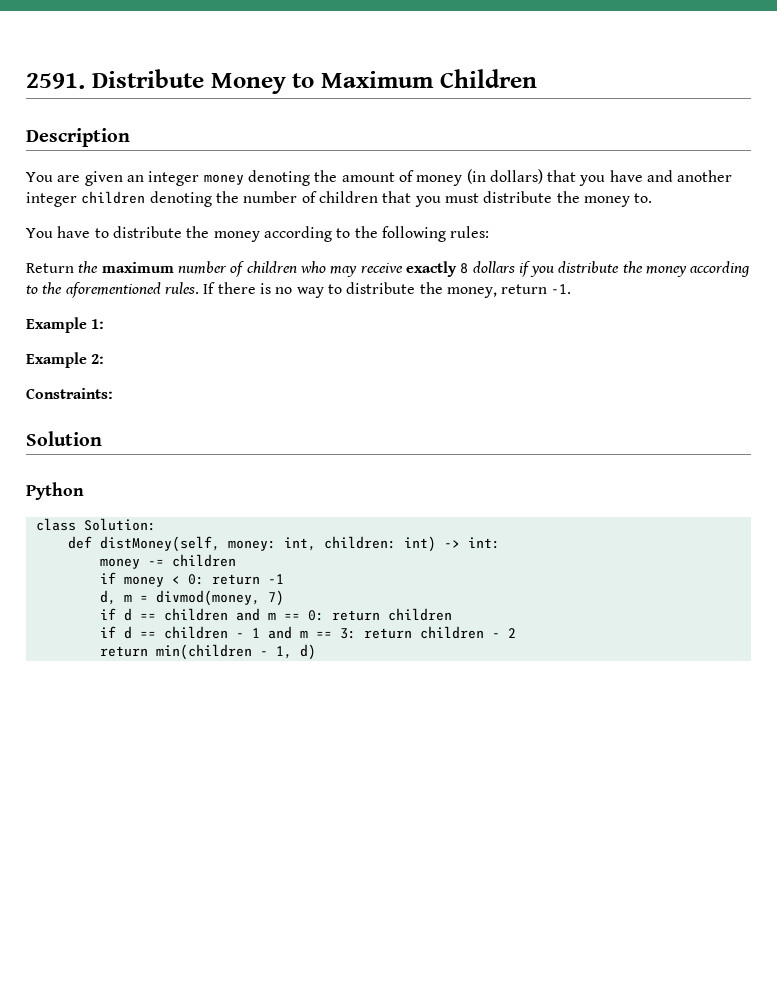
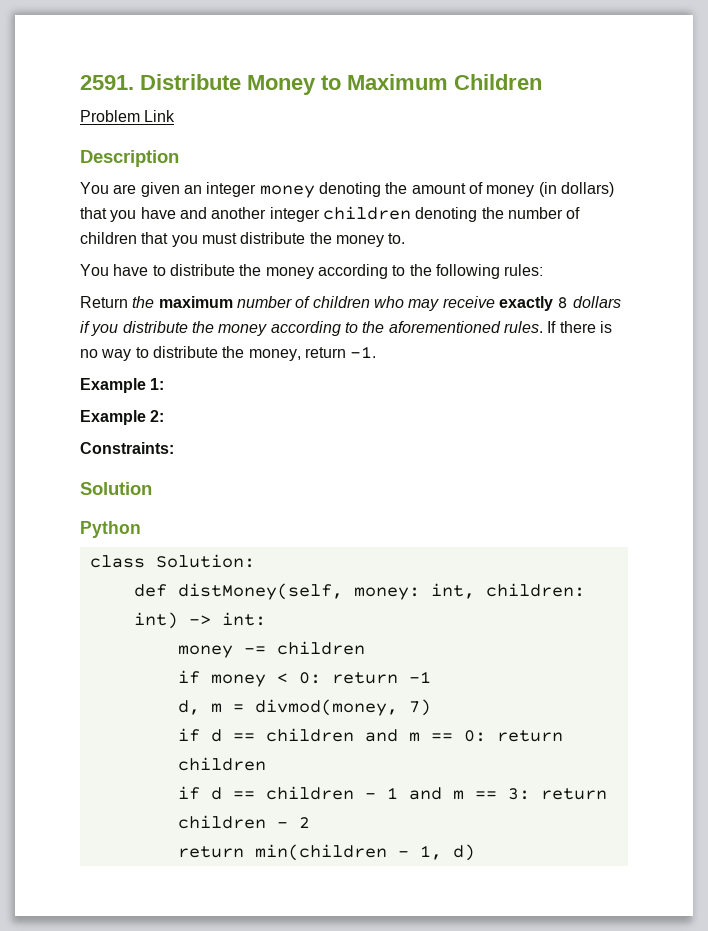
(537, 78) none -> [80,110,176,122] // Problem Link

